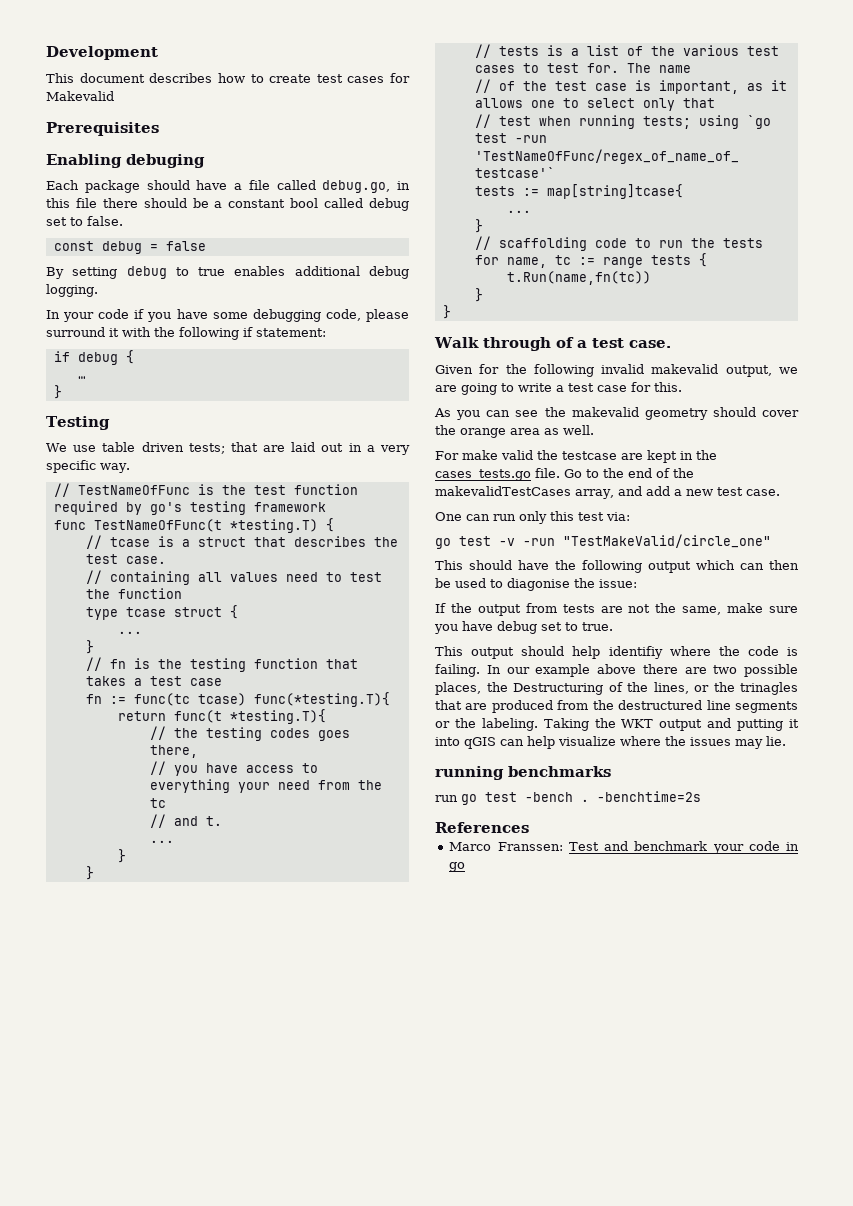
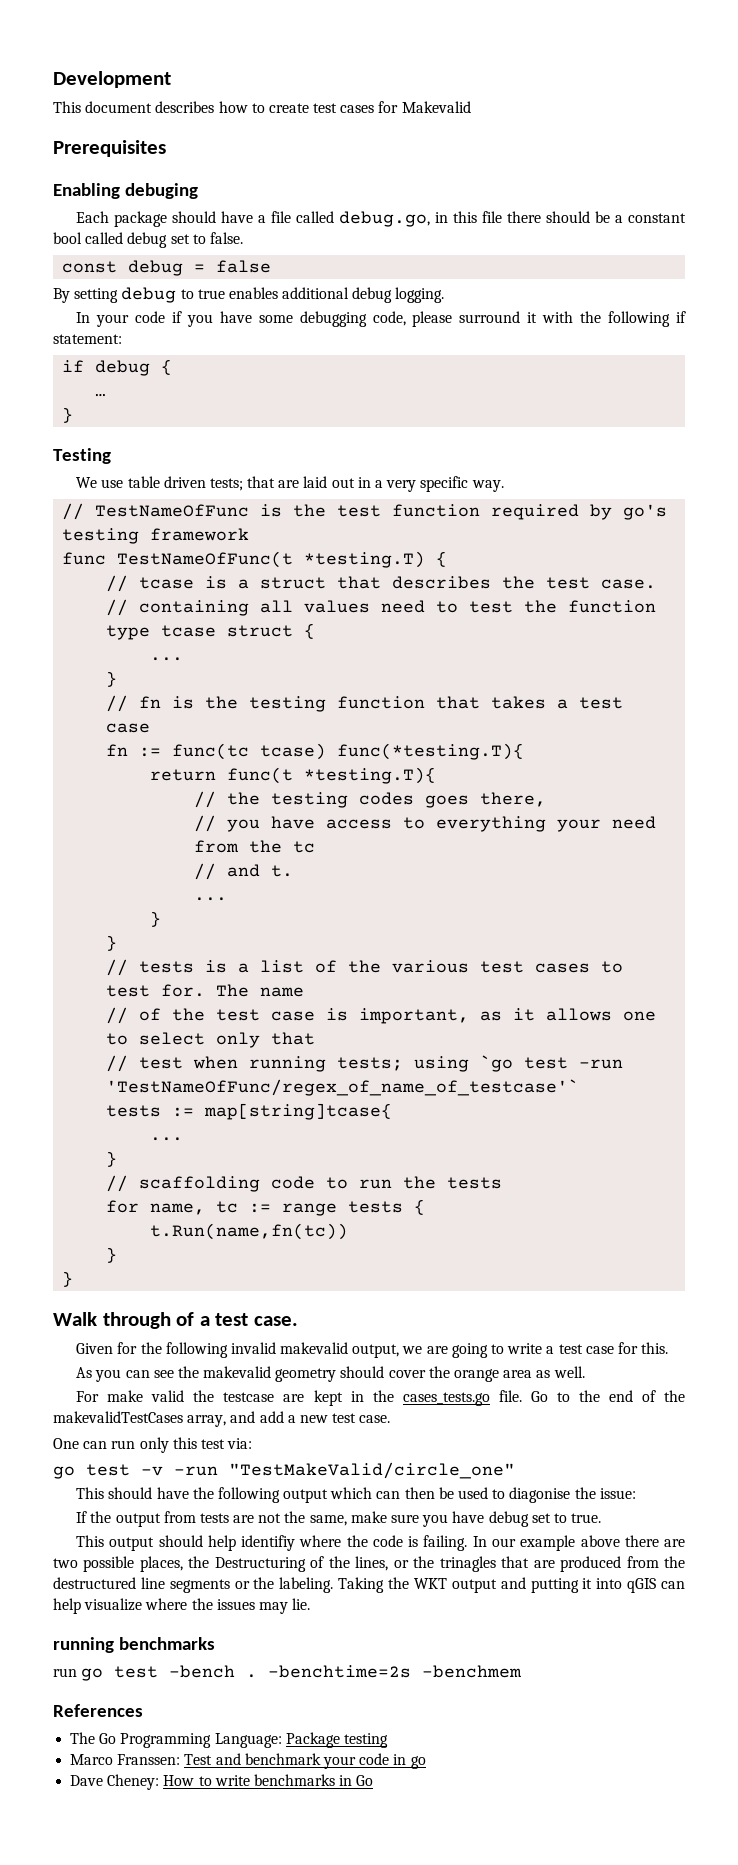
(701, 796) none -> [422,1665,523,1678] -benchmem
(529, 827) none -> [70,1732,388,1748] // The Go Programming Language: Package testing
(466, 867) none -> [70,1774,374,1790] // Dave Cheney: How to write benchmarks in Go

